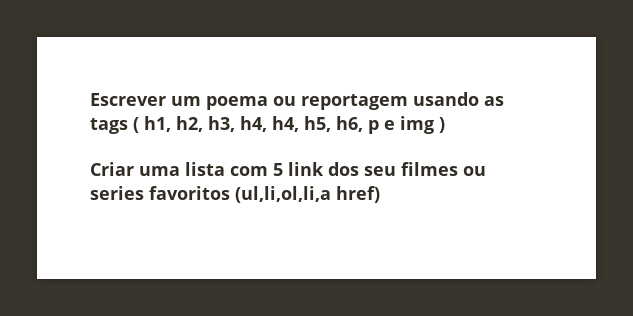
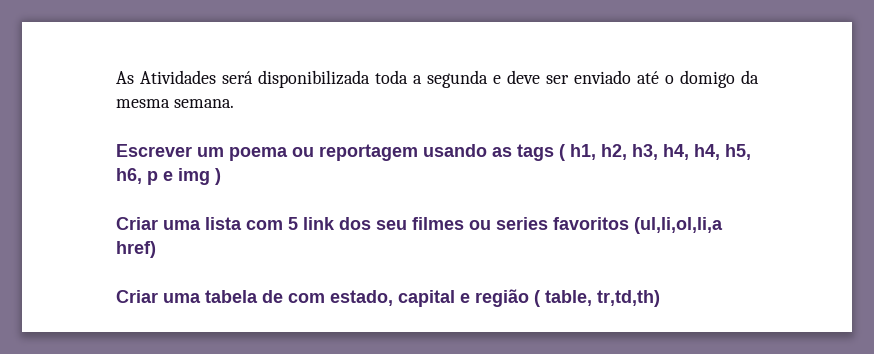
(90, 99) none -> [116,70,759,88] [116,99,234,108] As Atividades será disponibilizada toda a segunda e deve ser enviado até o domigo da mesma semana. //
(380, 194) none -> [116,289,660,307] // Criar uma tabela de com estado, capital e região ( table, tr,td,th)

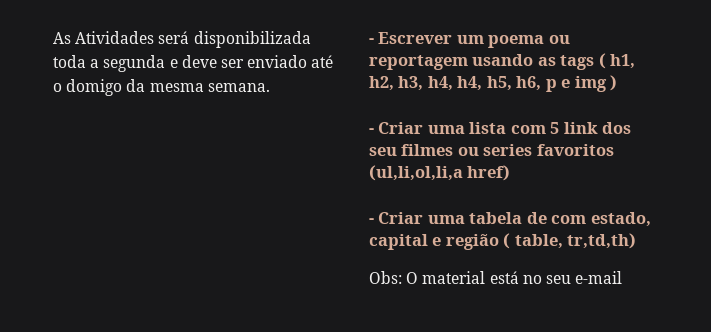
(234, 103) none -> [369,38,374,44] -
(221, 176) none -> [369,128,374,134] -
(156, 249) none -> [369,218,374,224] -
(660, 298) none -> [369,271,623,284] // Obs: O material está no seu e-mail

